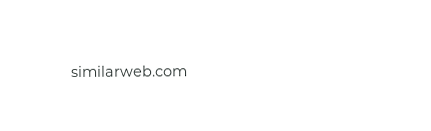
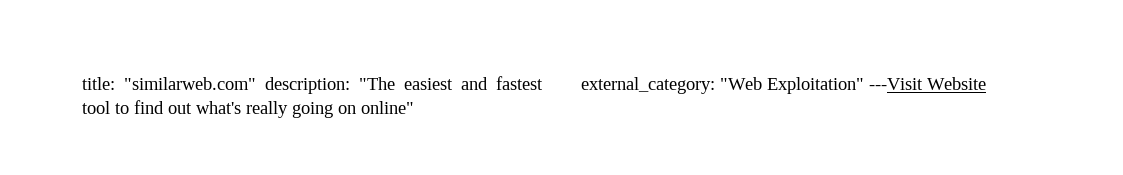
[71,65,188,78] similarweb.com -> [82,76,543,94] [82,100,414,118] [581,77,986,94] title: "similarweb.com" description: "The easiest and fastest tool to find out what's really going on online" external_category: "Web Exploitation" ---Visit Website

